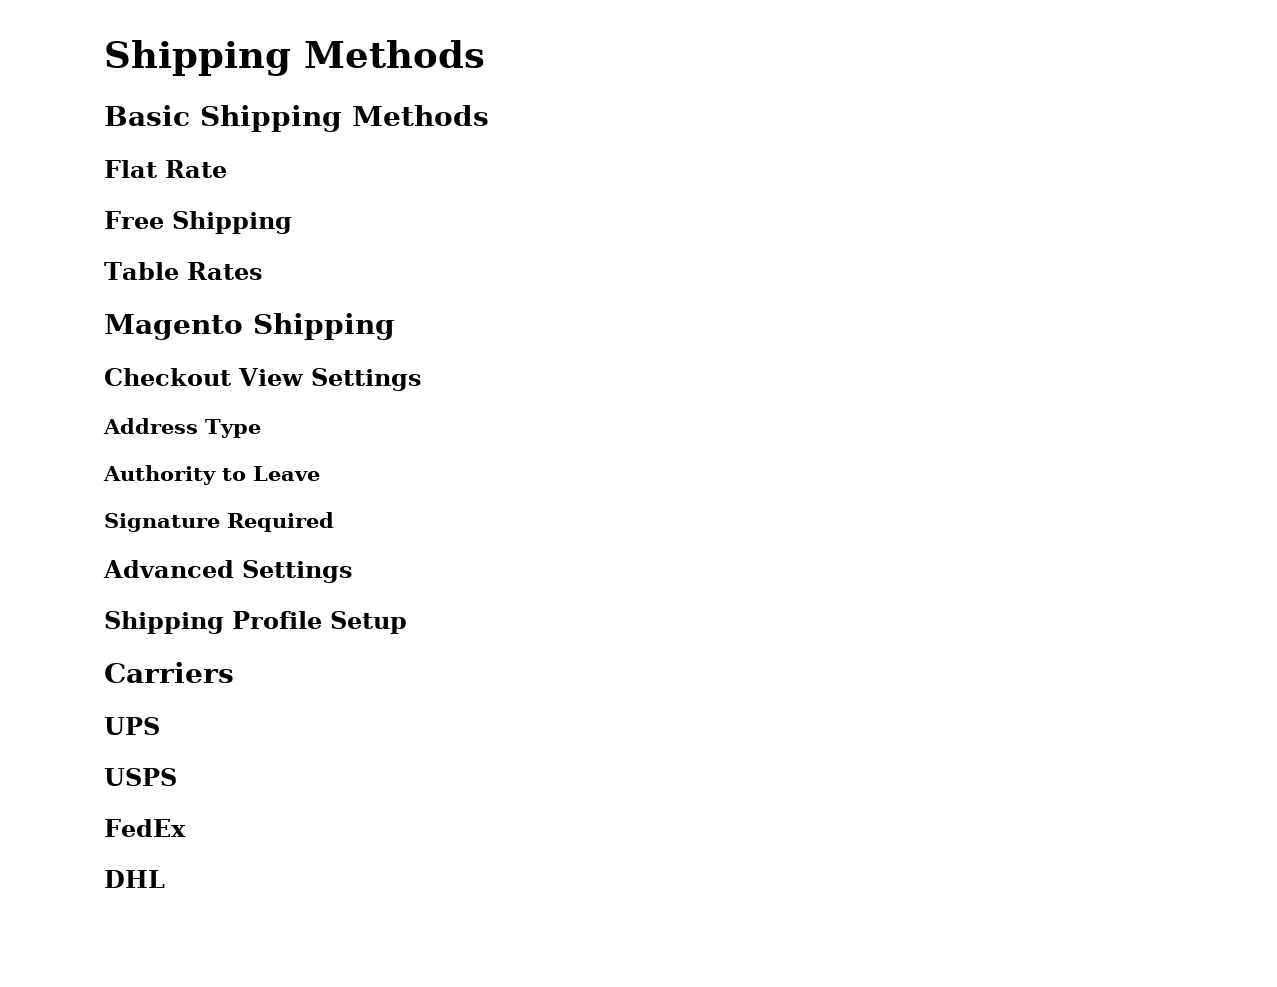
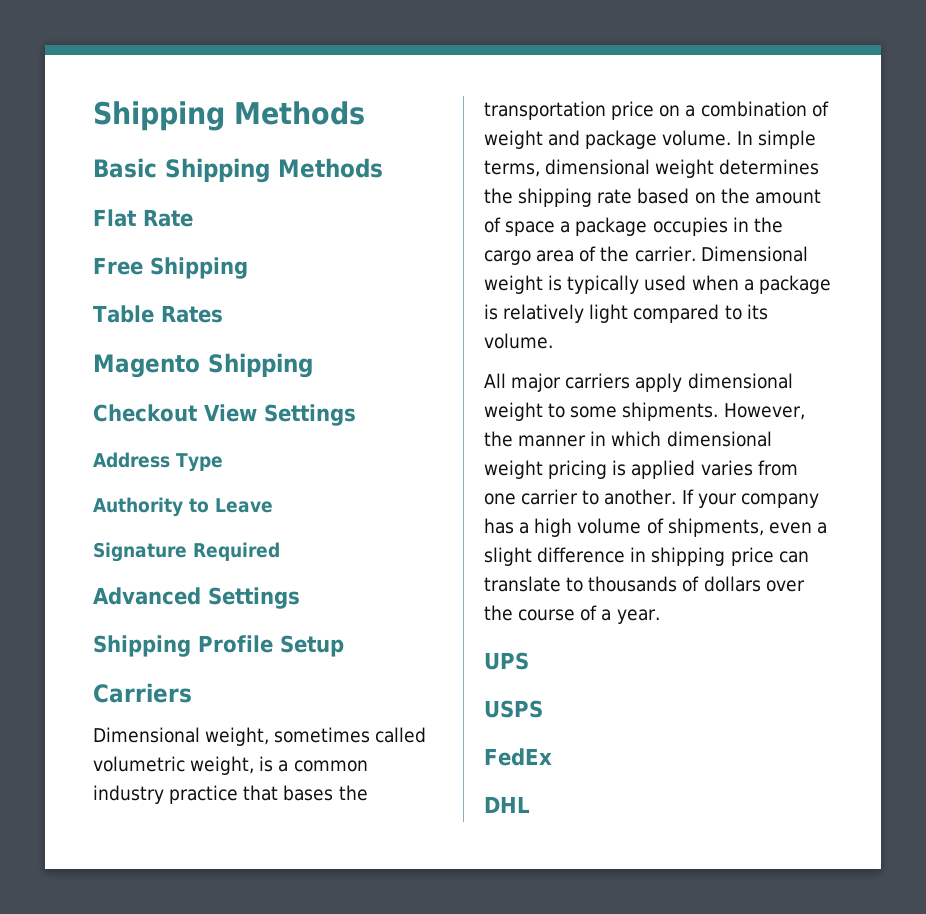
(234, 672) none -> [93,727,427,746] [93,756,368,775] [93,785,368,804] [484,101,829,120] [484,130,816,149] [484,159,820,178] [484,188,821,207] [484,217,783,236] [484,246,808,265] [484,275,831,294] [484,304,768,323] [484,333,553,349] [484,373,793,392] [484,402,805,421] [484,431,772,447] [484,460,798,479] [484,489,819,508] [484,518,827,537] [484,547,809,566] [484,576,805,592] [484,605,660,624] // Dimensional weight, sometimes called volumetric weight, is a common industry practice that bases the transportation price on a combination of weight and package volume. In simple terms, dimensional weight determines the shipping rate based on the amount of space a package occupies in the cargo area of the carrier. Dimensional weight is typically used when a package is relatively light compared to its volume. // All major carriers apply dimensional weight to some shipments. However, the manner in which dimensional weight pricing is applied varies from one carrier to another. If your company has a high volume of shipments, even a slight difference in shipping price can translate to thousands of dollars over the course of a year.

